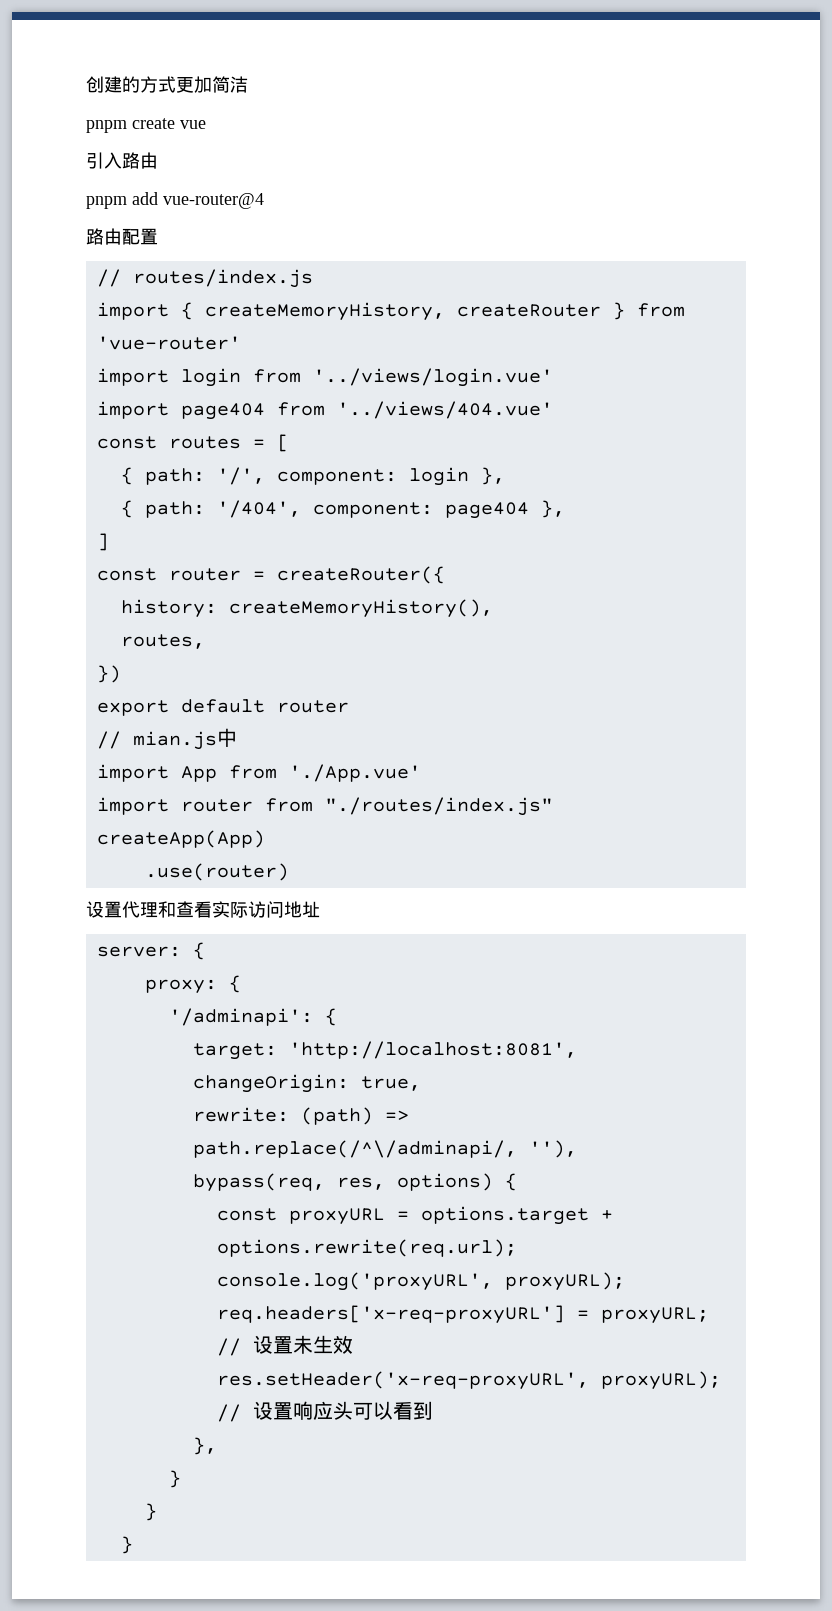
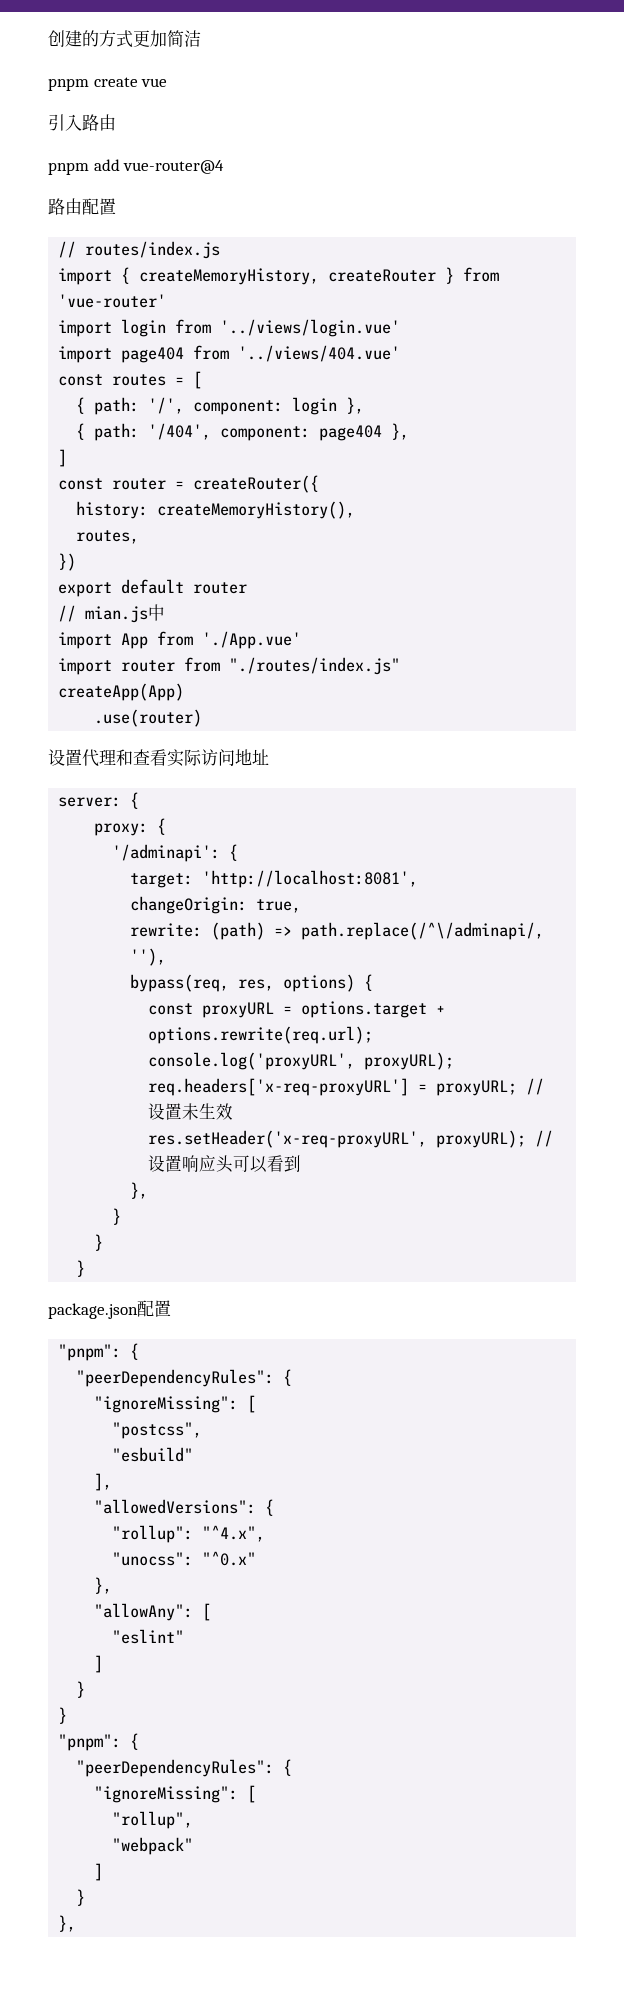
(133, 1545) none -> [48,1300,171,1319] [58,1343,140,1361] [76,1369,293,1387] [94,1395,257,1413] [112,1422,203,1439] [112,1447,194,1462] [94,1473,113,1491] [94,1499,275,1516] [112,1525,266,1543] [112,1551,257,1566] [94,1577,113,1594] [94,1603,212,1621] [112,1629,185,1644] [94,1655,104,1673] [76,1681,86,1698] [58,1707,68,1724] [58,1733,140,1751] [76,1759,293,1777] [94,1785,257,1803] [112,1811,194,1829] [112,1837,194,1855] [94,1863,104,1881] [76,1889,86,1906] [58,1915,77,1932] // package.json配置 // "pnpm": { // "peerDependencyRules": { // "ignoreMissing": [ // "postcss", // "esbuild" // ], // "allowedVersions": { // "rollup": "^4.x", // "unocss": "^0.x" // }, // "allowAny": [ // "eslint" // ] // } // } // "pnpm": { // "peerDependencyRules": { // "ignoreMissing": [ // "rollup", // "webpack" // ] // } // },

